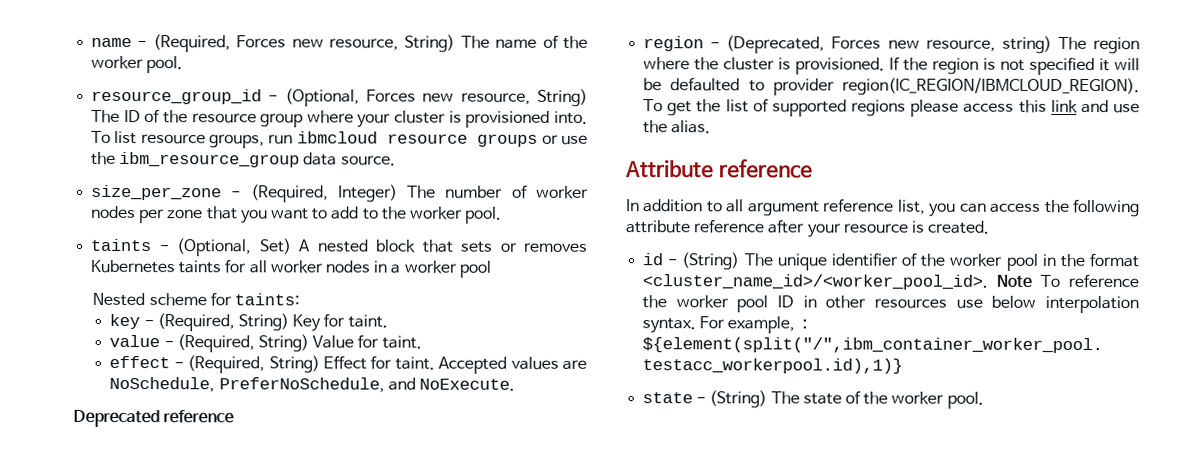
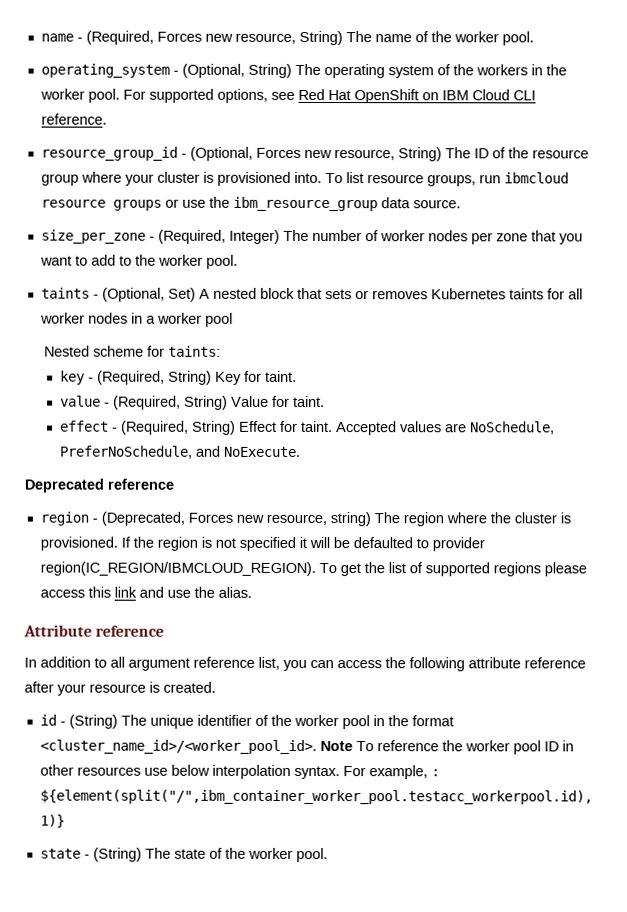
(184, 65) none -> [40,63,567,79] [39,88,536,104] [40,113,107,125] // operating_system - (Optional, String) The operating system of the workers in the worker pool. For supported options, see Red Hat OpenShift on IBM Cloud CLI reference.

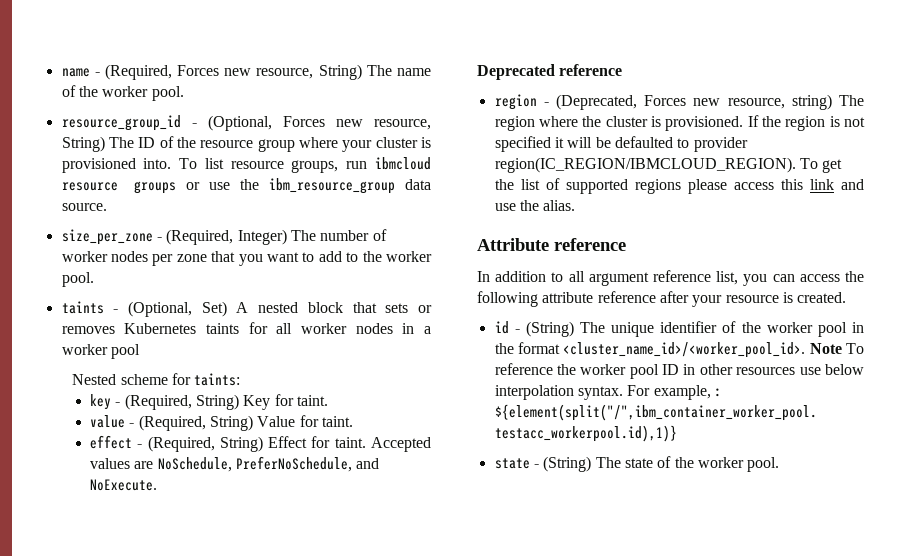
[40,63,567,79] [39,88,536,104] [40,113,107,125] // operating_system - (Optional, String) The operating system of the workers in the worker pool. For supported options, see Red Hat OpenShift on IBM Cloud CLI reference. -> (184, 93) none

